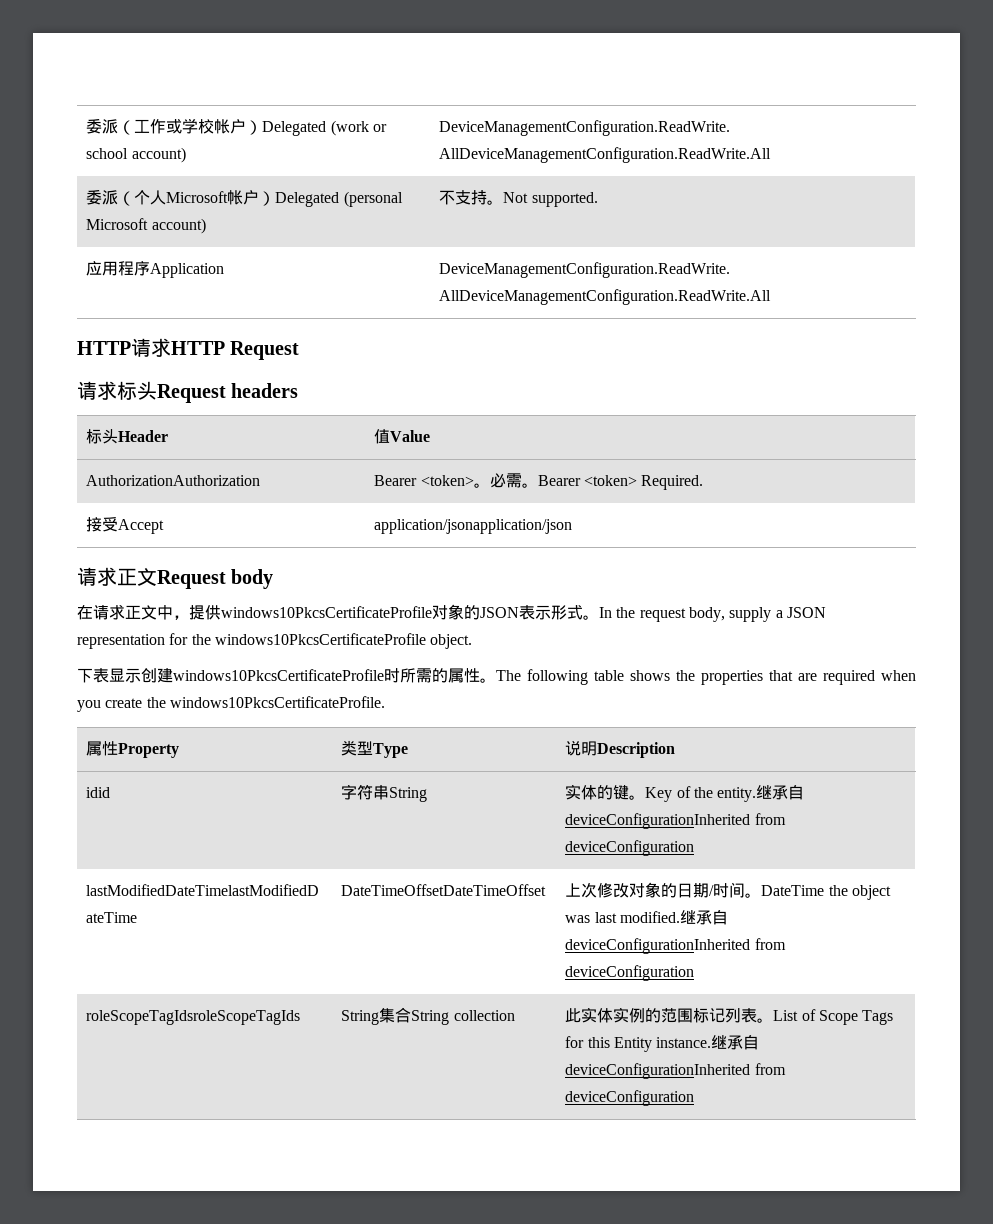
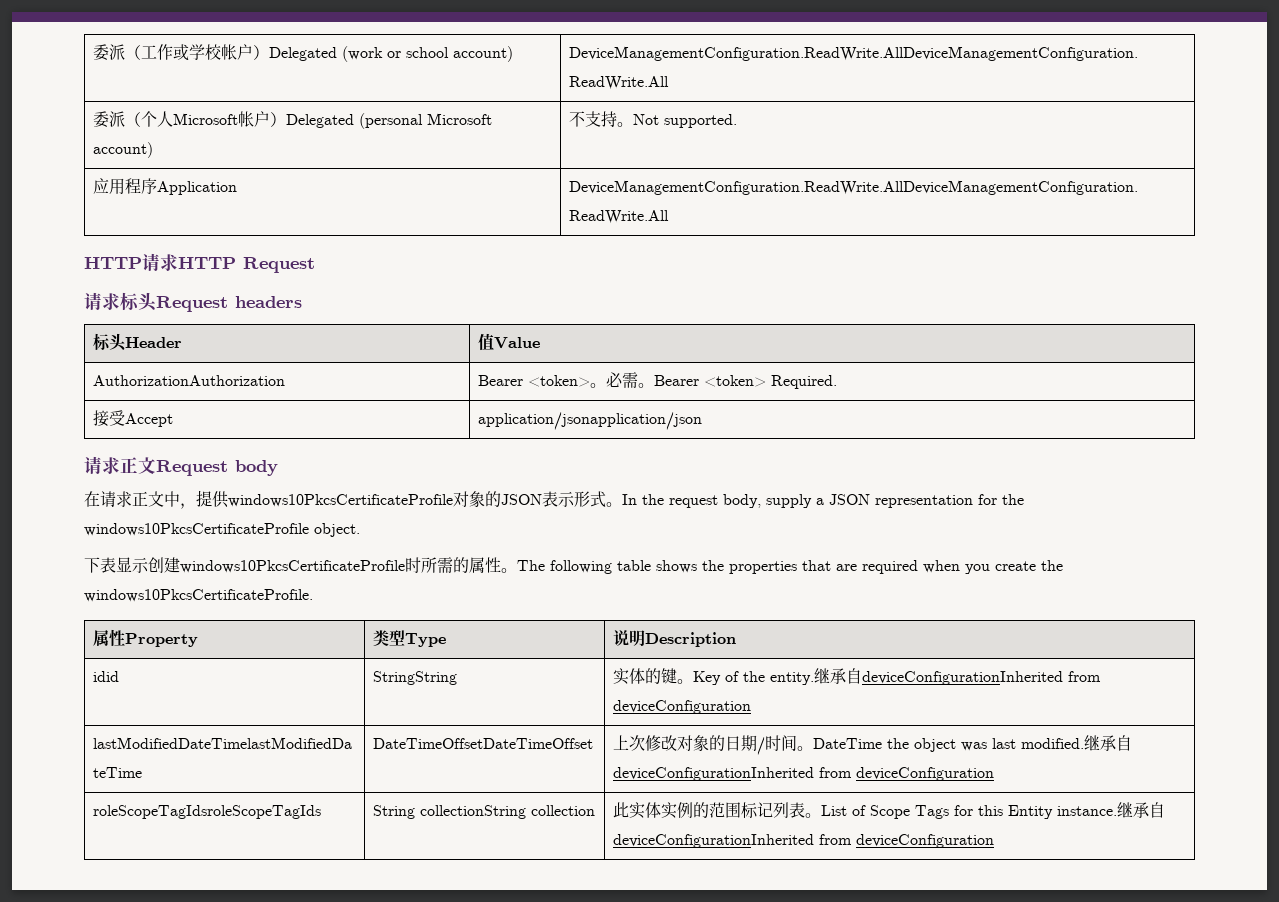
[341,784,428,802] 字符串String -> [372,671,457,685] StringString
[379,1007,450,1025] 集合String -> [419,805,526,819] collectionString

